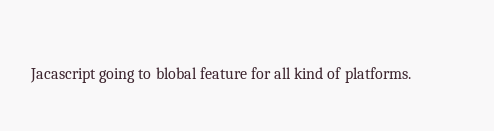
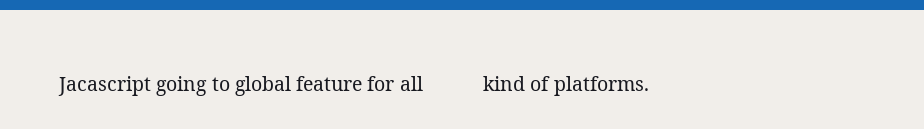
[155,67,197,79] blobal -> [234,76,291,96] global

